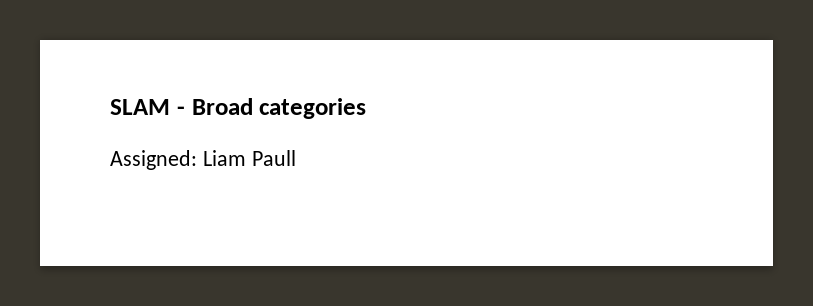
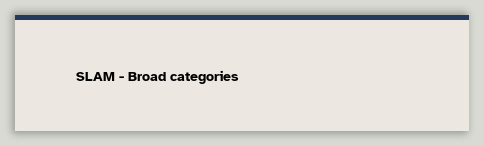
[110,150,296,170] // Assigned: Liam Paull -> (239, 77) none

